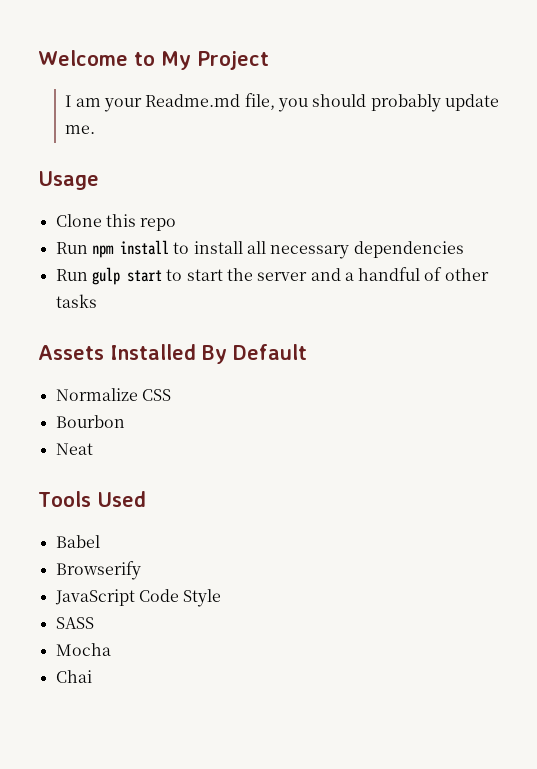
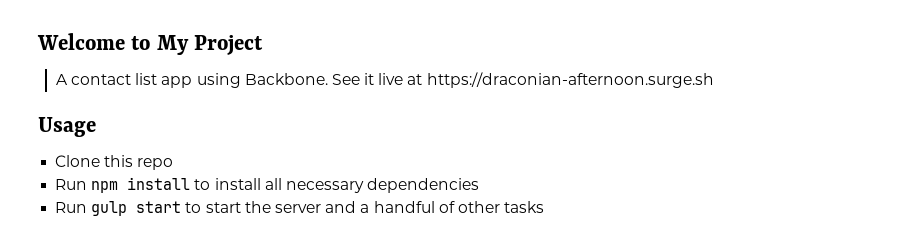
[65,93,499,112] [65,125,96,134] I am your Readme.md file, you should probably update me. -> [55,72,714,88] A contact list app using Backbone. See it live at https://draconian-afternoon.surge.sh
[38,344,307,364] [55,388,171,401] [55,415,125,428] [55,443,93,455] [38,491,146,507] [55,535,100,548] [55,561,141,580] [54,589,222,607] [55,617,94,629] [55,643,111,656] [55,670,92,683] // Assets Installed By Default // Normalize CSS // Bourbon // Neat // Tools Used // Babel // Browserify // JavaScript Code Style // SASS // Mocha // Chai -> (545, 207) none

